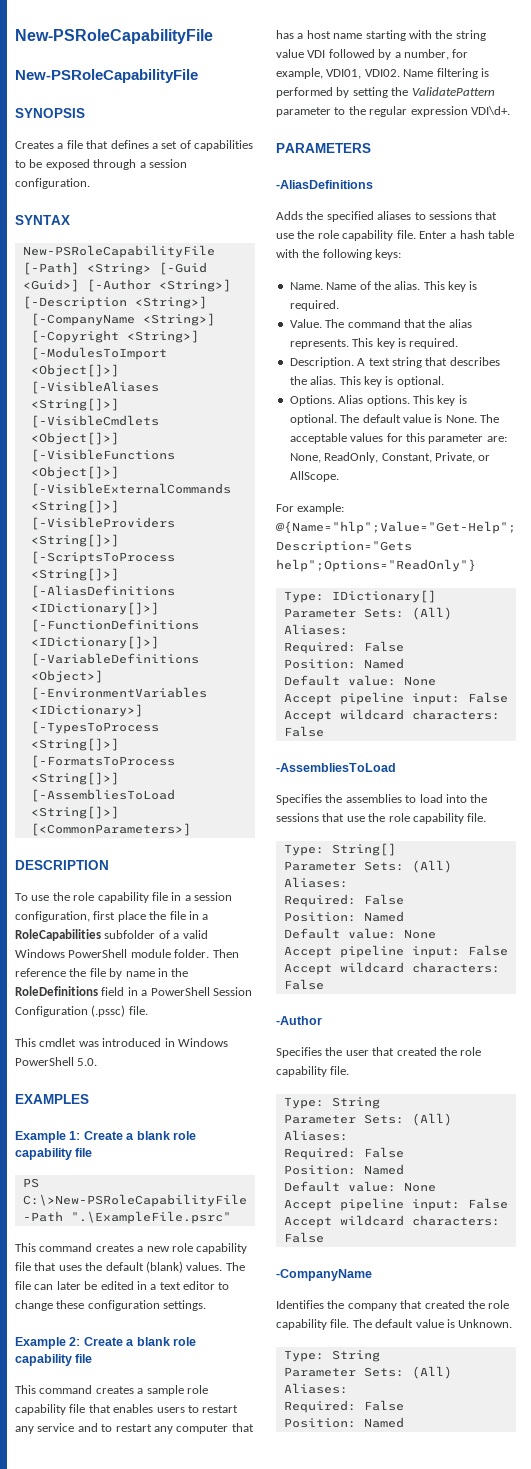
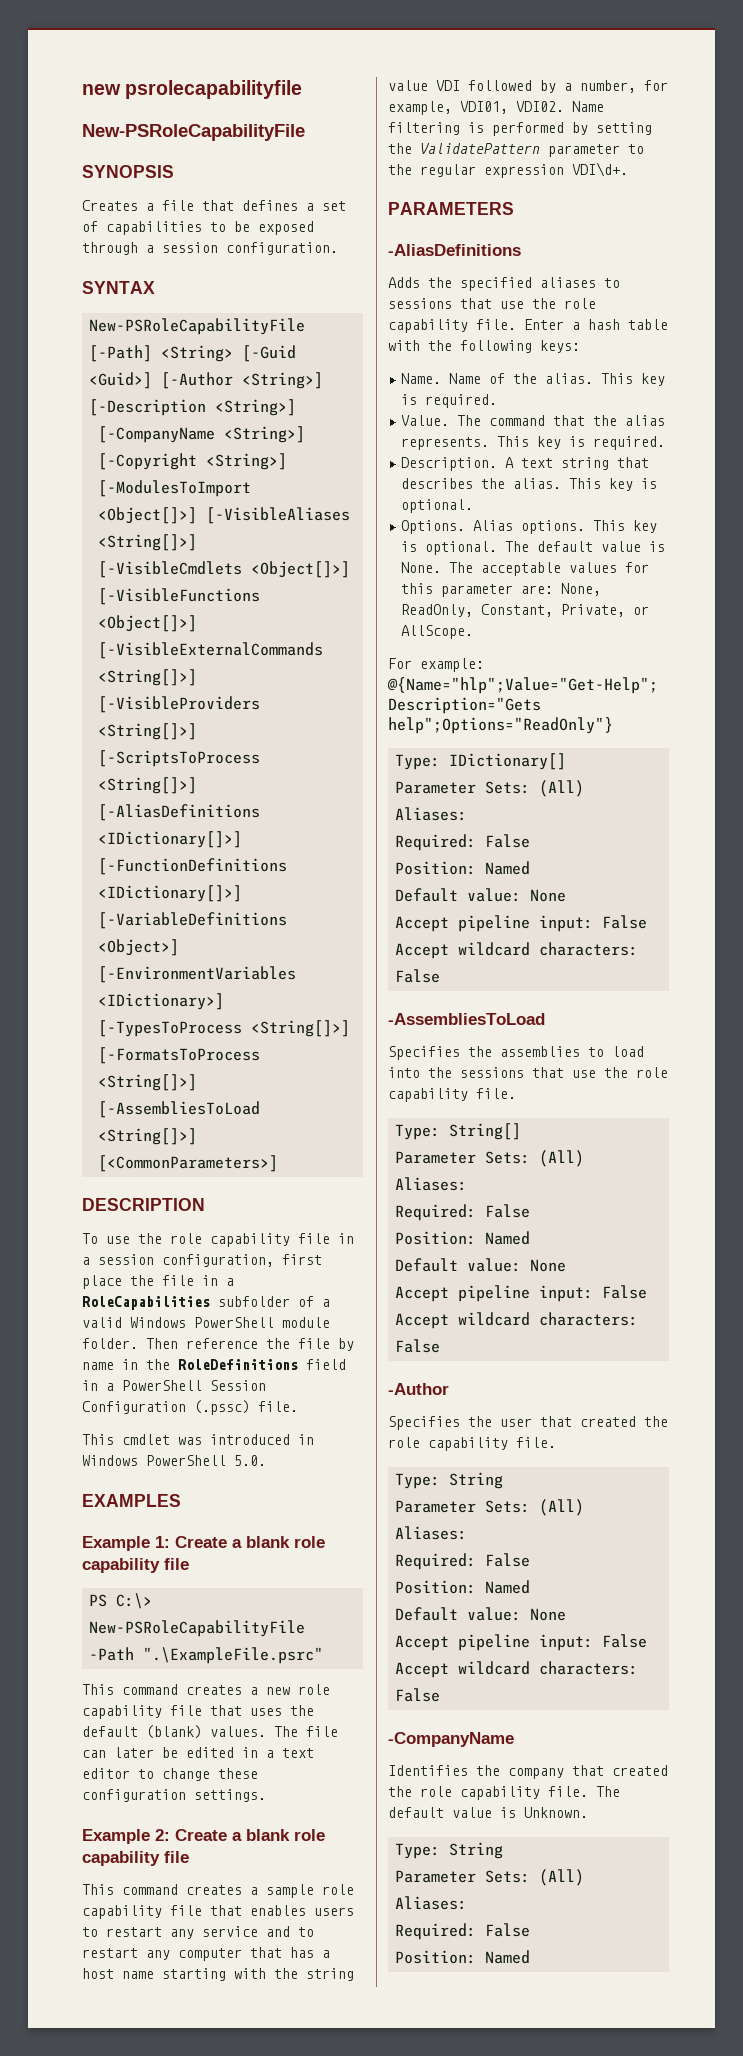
[15,29,213,44] New-PSRoleCapabilityFile -> [82,80,303,99] new psrolecapabilityfile
[22,1194,247,1207] C:\>New-PSRoleCapabilityFile -> [116,1593,153,1609] [89,1620,306,1637] C:\> New-PSRoleCapabilityFile

